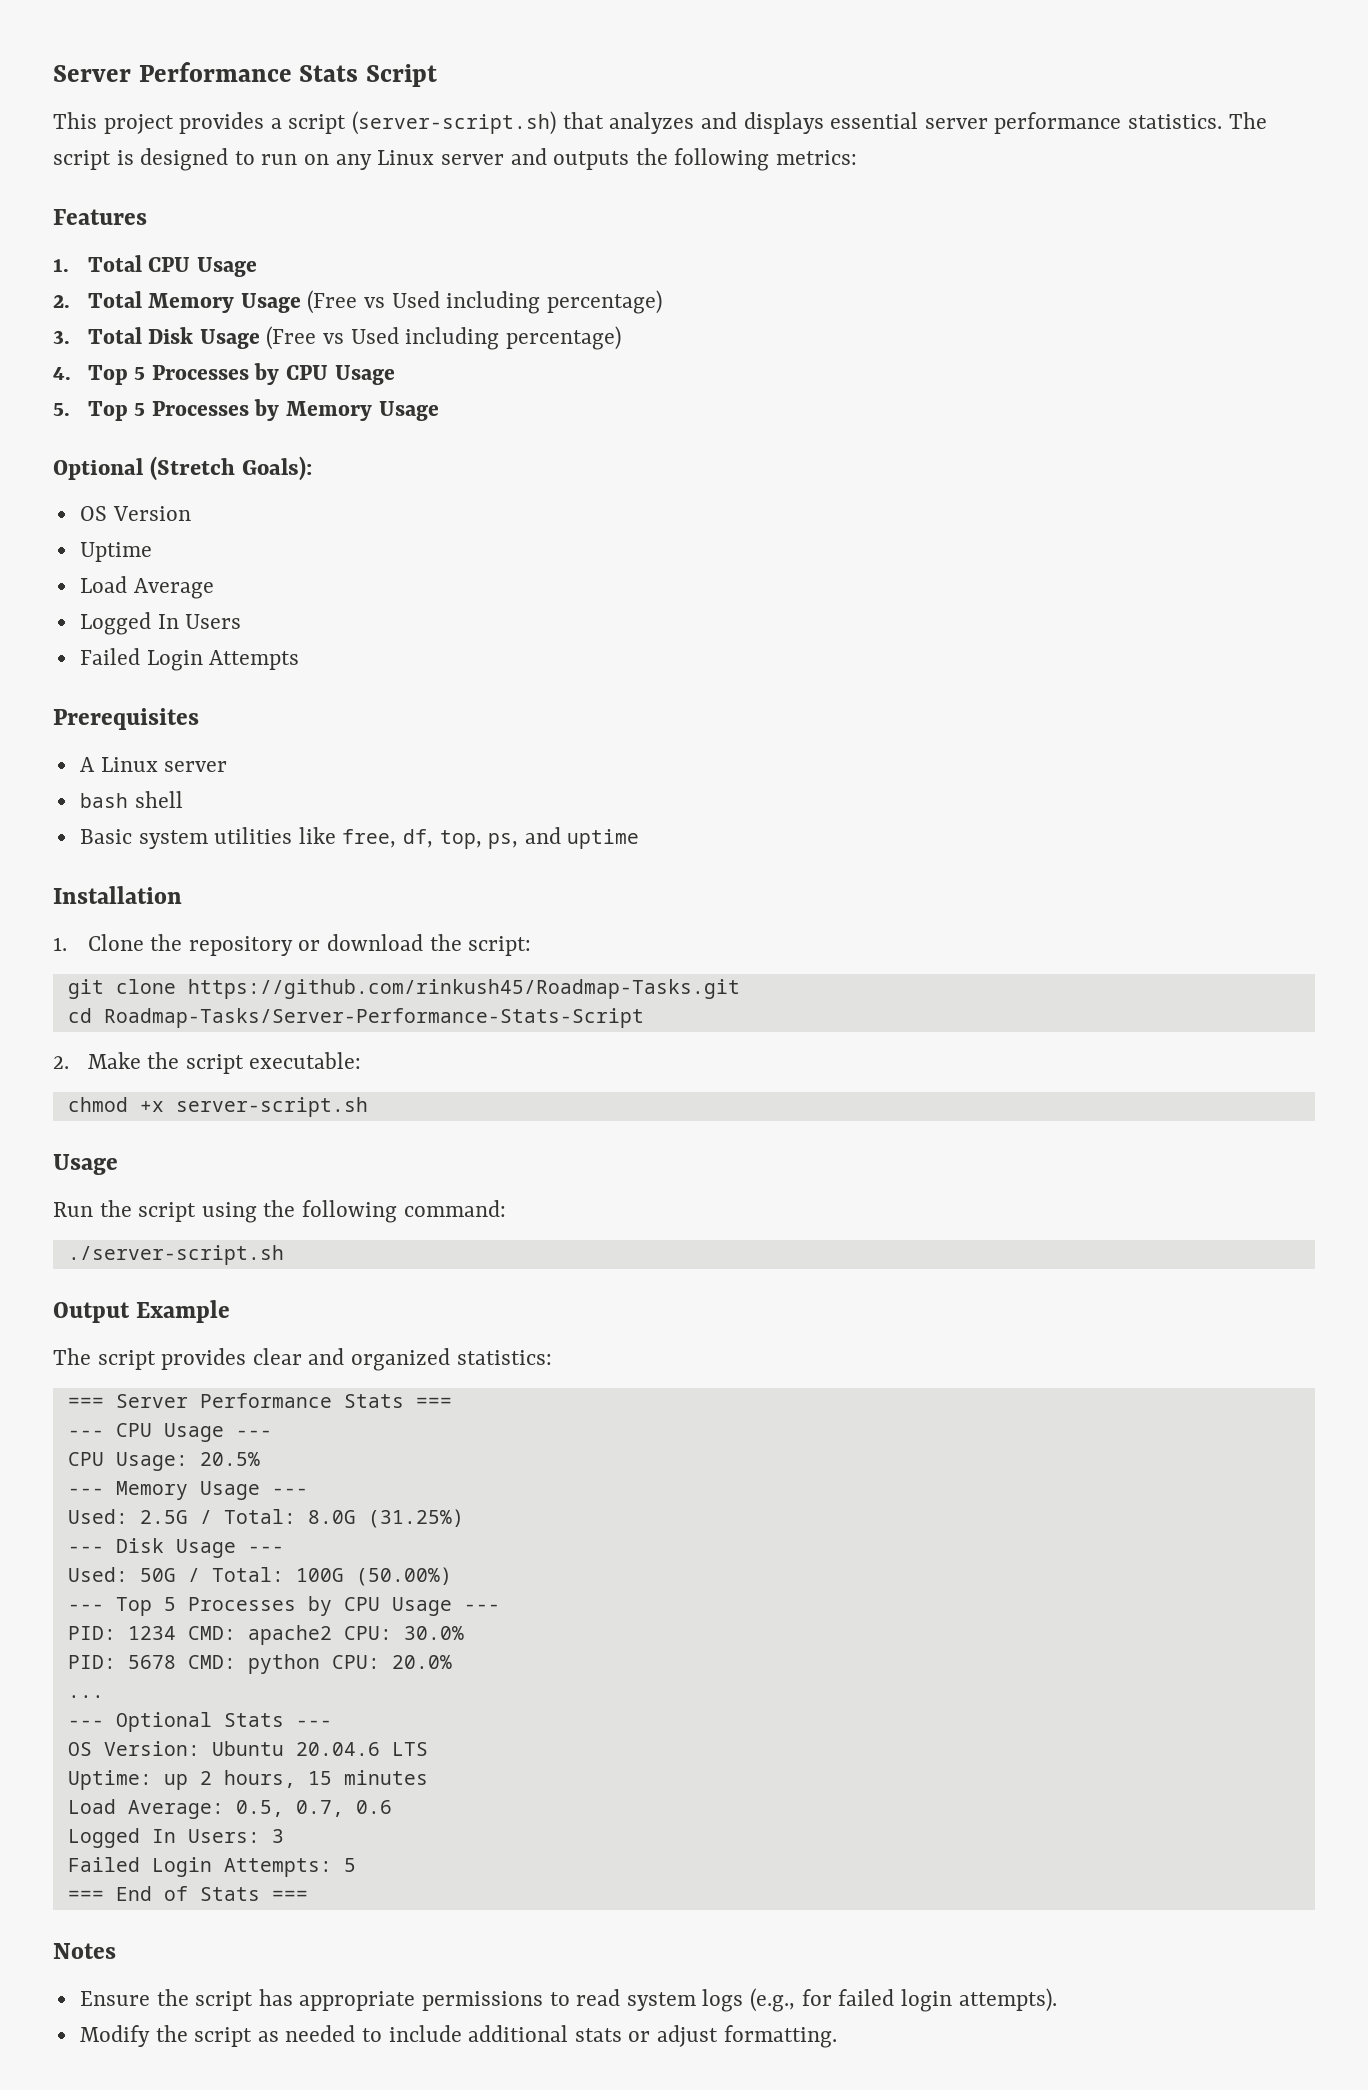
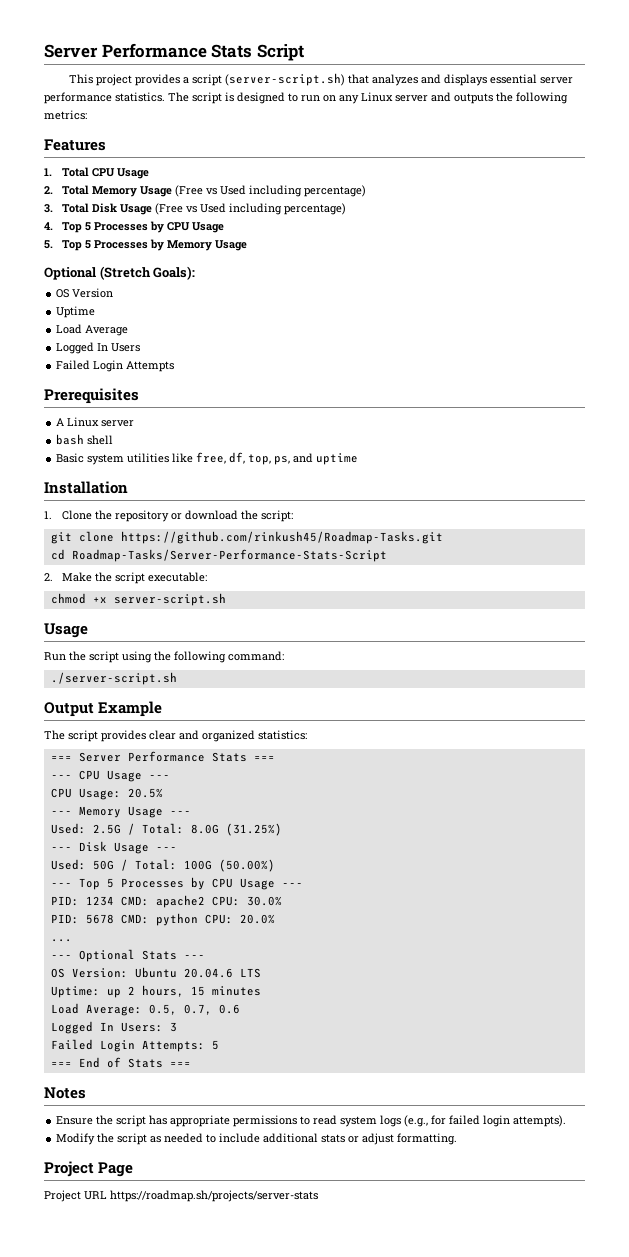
(837, 2036) none -> [44,1161,134,1177] [44,1190,318,1202] // Project Page // Project URL https://roadmap.sh/projects/server-stats

